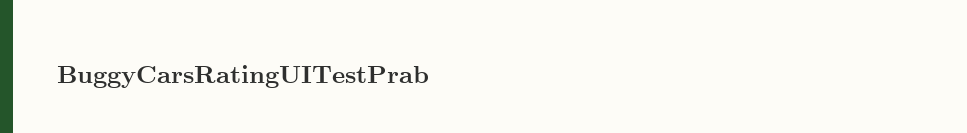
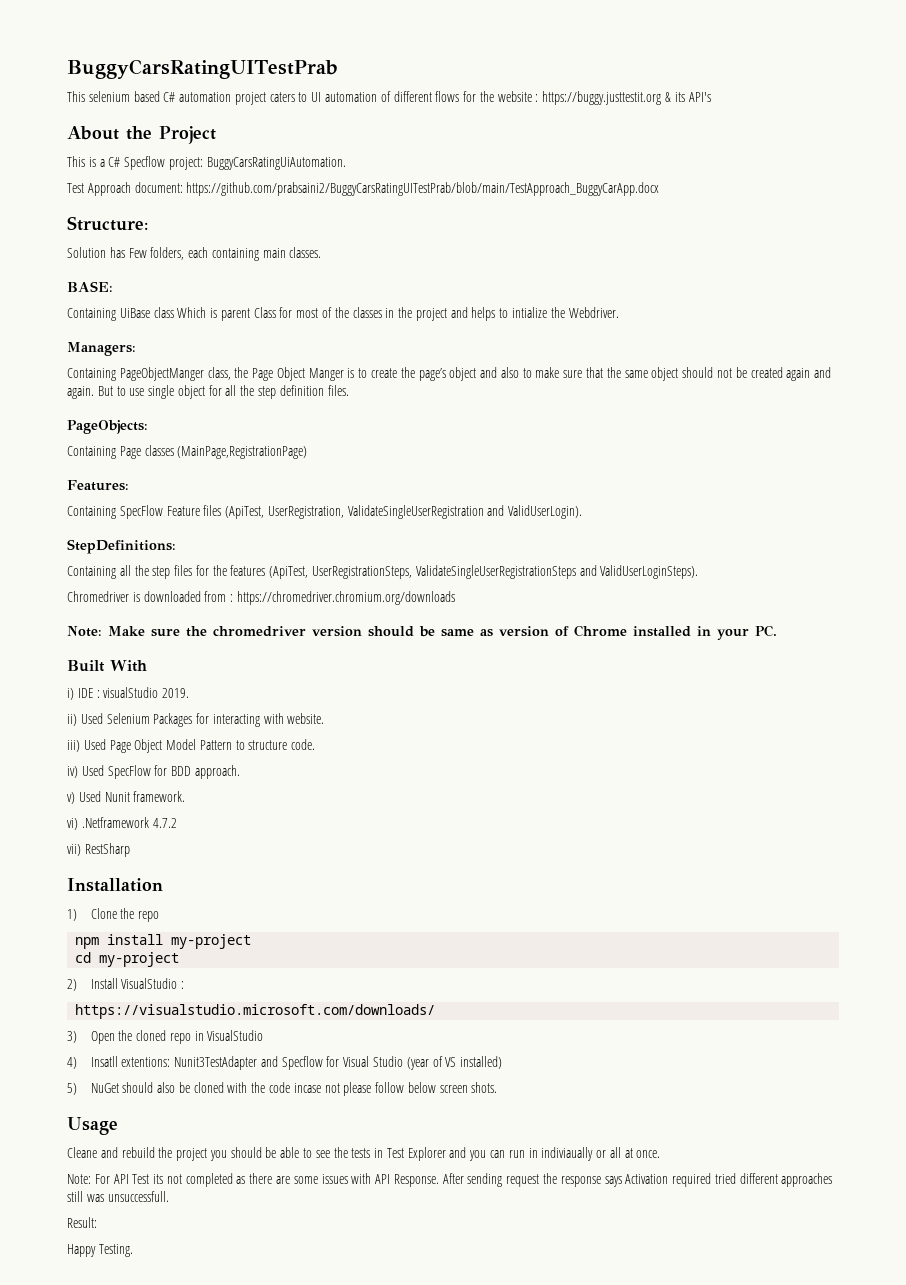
(429, 76) none -> [67,91,711,105] [67,126,216,144] [67,156,346,170] [67,182,660,196] [67,216,148,231] [67,247,322,261] [67,281,113,292] [67,307,619,321] [67,342,136,356] [67,367,832,381] [67,385,349,399] [67,420,148,434] [67,445,308,459] [67,480,129,491] [67,505,583,519] [67,539,176,554] [67,565,699,579] [67,591,455,605] [67,625,777,640] [67,660,147,672] [67,687,190,700] [67,713,325,727] [67,739,316,753] [67,765,240,779] [67,791,186,804] [67,817,177,830] [67,843,130,857] [67,878,163,892] [67,908,160,922] [75,934,252,949] [75,952,180,967] [67,978,185,991] [75,1004,436,1019] [67,1030,264,1044] [67,1056,503,1070] [67,1082,498,1096] [67,1117,118,1135] [67,1147,661,1161] [67,1173,833,1187] [67,1191,169,1202] [67,1217,97,1228] [67,1244,133,1257] // This selenium based C# automation project caters to UI automation of different flows for the website : https://buggy.justtestit.org & its API's // About the Project // This is a C# Specflow project: BuggyCarsRatingUiAutomation. // Test Approach document: https://github.com/prabsaini2/BuggyCarsRatingUITestPrab/blob/main/TestApproach_BuggyCarApp.docx // Structure: // Solution has Few folders, each containing main classes. // BASE: // Containing UiBase class Which is parent Class for most of the classes in the project and helps to intialize the Webdriver. // Managers: // Containing PageObjectManger class, the Page Object Manger is to create the page’s object and also to make sure that the same object should not be created again and again. But to use single object for all the step definition files. // PageObjects: // Containing Page classes (MainPage,RegistrationPage) // Features: // Containing SpecFlow Feature files (ApiTest, UserRegistration, ValidateSingleUserRegistration and ValidUserLogin). // StepDefinitions: // Containing all the step files for the features (ApiTest, UserRegistrationSteps, ValidateSingleUserRegistrationSteps and ValidUserLoginSteps). // Chromedriver is downloaded from : https://chromedriver.chromium.org/downloads // Note: Make sure the chromedriver version should be same as version of Chrome installed in your PC. // Built With // i) IDE : visualStudio 2019. // ii) Used Selenium Packages for interacting with website. // iii) Used Page Object Model Pattern to structure code. // iv) Used SpecFlow for BDD approach. // v) Used Nunit framework. // vi) .Netframework 4.7.2 // vii) RestSharp // Installation // 1) Clone the repo // npm install my-project // cd my-project // 2) Install VisualStudio : // https://visualstudio.microsoft.com/downloads/ // 3) Open the cloned repo in VisualStudio // 4) Insatll extentions: Nunit3TestAdapter and Specflow for Visual Studio (year of VS installed) // 5) NuGet should also be cloned with the code incase not please follow below screen shots. // Usage // Cleane and rebuild the project you should be able to see the tests in Test Explorer and you can run in indiviaually or all at once. // Note: For API Test its not completed as there are some issues with API Response. After sending request the response says Activation required tried different approaches still was unsuccessfull. // Result: // Happy Testing.

